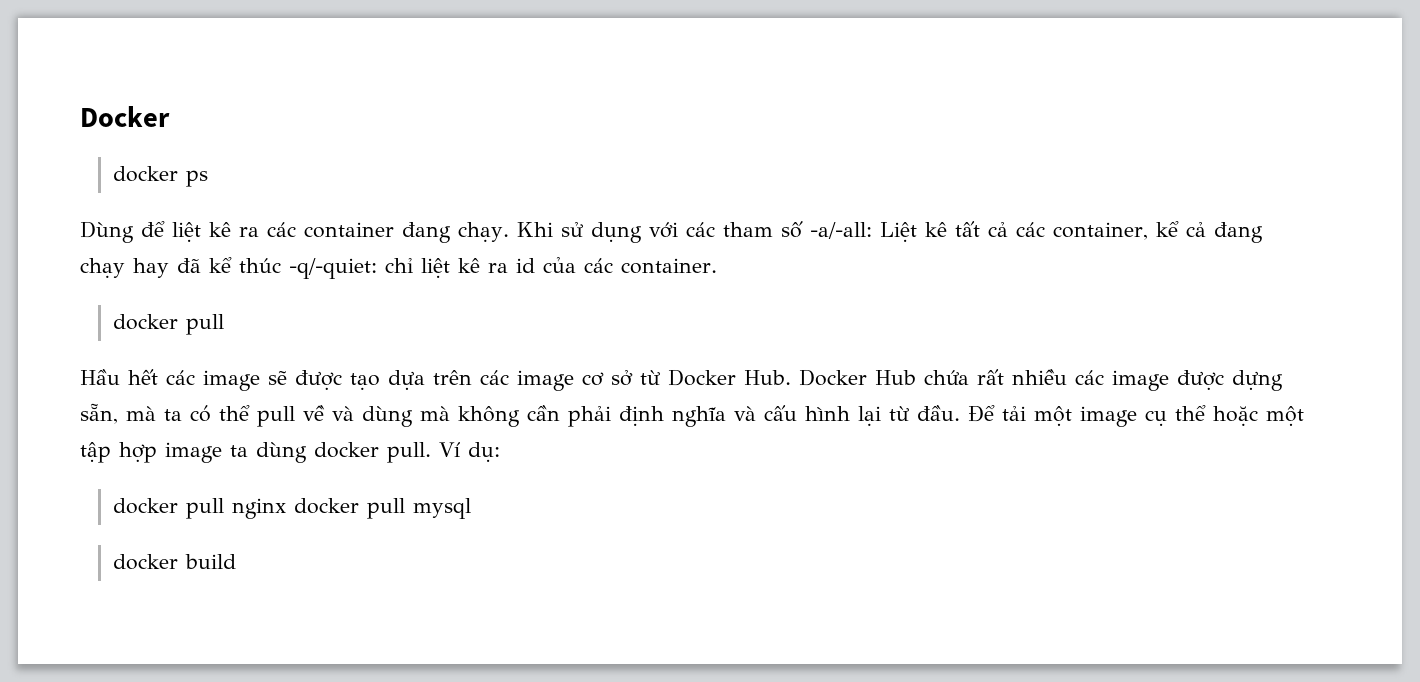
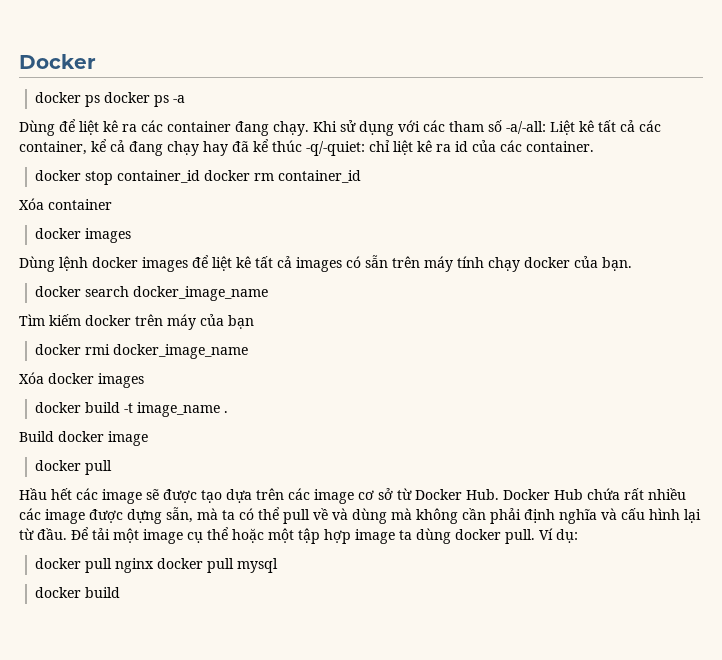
(208, 178) none -> [104,92,186,107] docker ps -a
(717, 266) none -> [35,170,362,185] [19,198,112,210] [35,228,132,243] [19,255,632,272] [35,286,269,301] [19,314,254,330] [35,344,249,359] [19,372,144,388] [35,402,229,417] [19,431,148,446] // docker stop container_id docker rm container_id // Xóa container // docker images // Dùng lệnh docker images để liệt kê tất cả images có sẵn trên máy tính chạy docker của bạn. // docker search docker_image_name // Tìm kiếm docker trên máy của bạn // docker rmi docker_image_name // Xóa docker images // docker build -t image_name . // Build docker image

